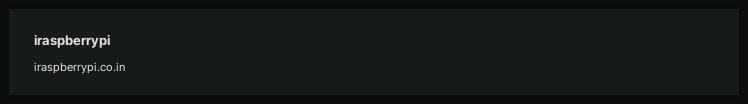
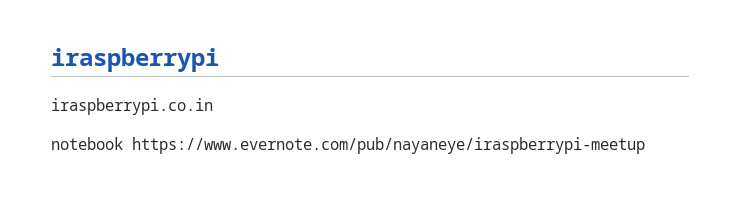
(125, 68) none -> [51,137,645,154] // notebook https://www.evernote.com/pub/nayaneye/iraspberrypi-meetup

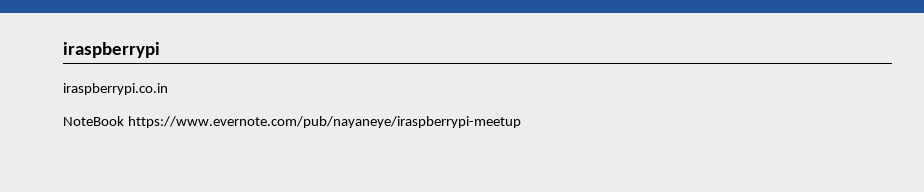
[51,137,123,150] notebook -> [63,116,124,126] NoteBook

